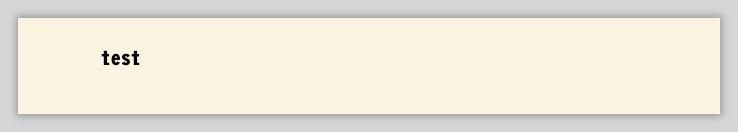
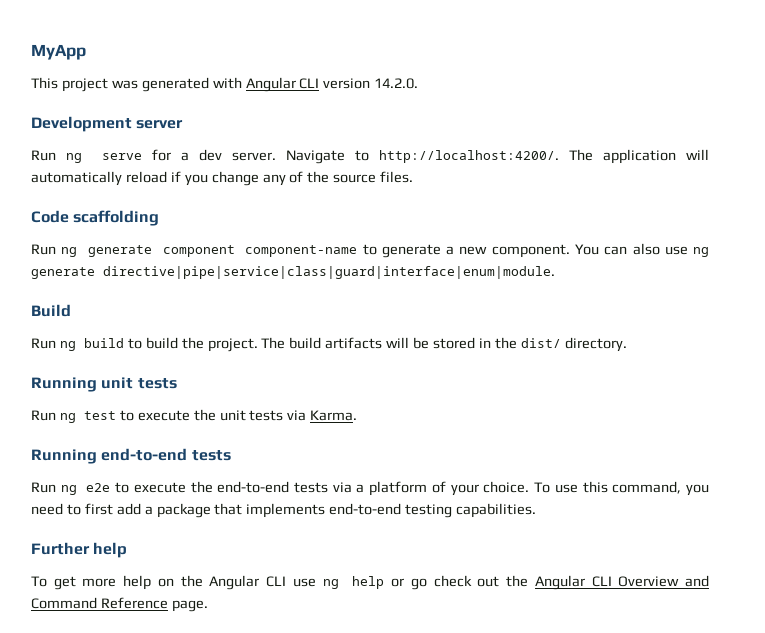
[101,50,141,66] test -> [31,44,86,60] [31,77,419,92] [31,116,184,132] [31,149,710,164] [31,171,414,186] [31,210,160,226] [31,243,709,258] [31,266,555,279] [31,304,71,317] [31,337,627,352] [31,377,177,392] [31,409,358,423] [31,448,231,464] [31,481,710,496] [31,503,537,518] [31,542,128,558] [31,575,710,590] [31,597,208,612] MyApp // This project was generated with Angular CLI version 14.2.0. // Development server // Run ng serve for a dev server. Navigate to http://localhost:4200/. The application will automatically reload if you change any of the source files. // Code scaffolding // Run ng generate component component-name to generate a new component. You can also use ng generate directive|pipe|service|class|guard|interface|enum|module. // Build // Run ng build to build the project. The build artifacts will be stored in the dist/ directory. // Running unit tests // Run ng test to execute the unit tests via Karma. // Running end-to-end tests // Run ng e2e to execute the end-to-end tests via a platform of your choice. To use this command, you need to first add a package that implements end-to-end testing capabilities. // Further help // To get more help on the Angular CLI use ng help or go check out the Angular CLI Overview and Command Reference page.

